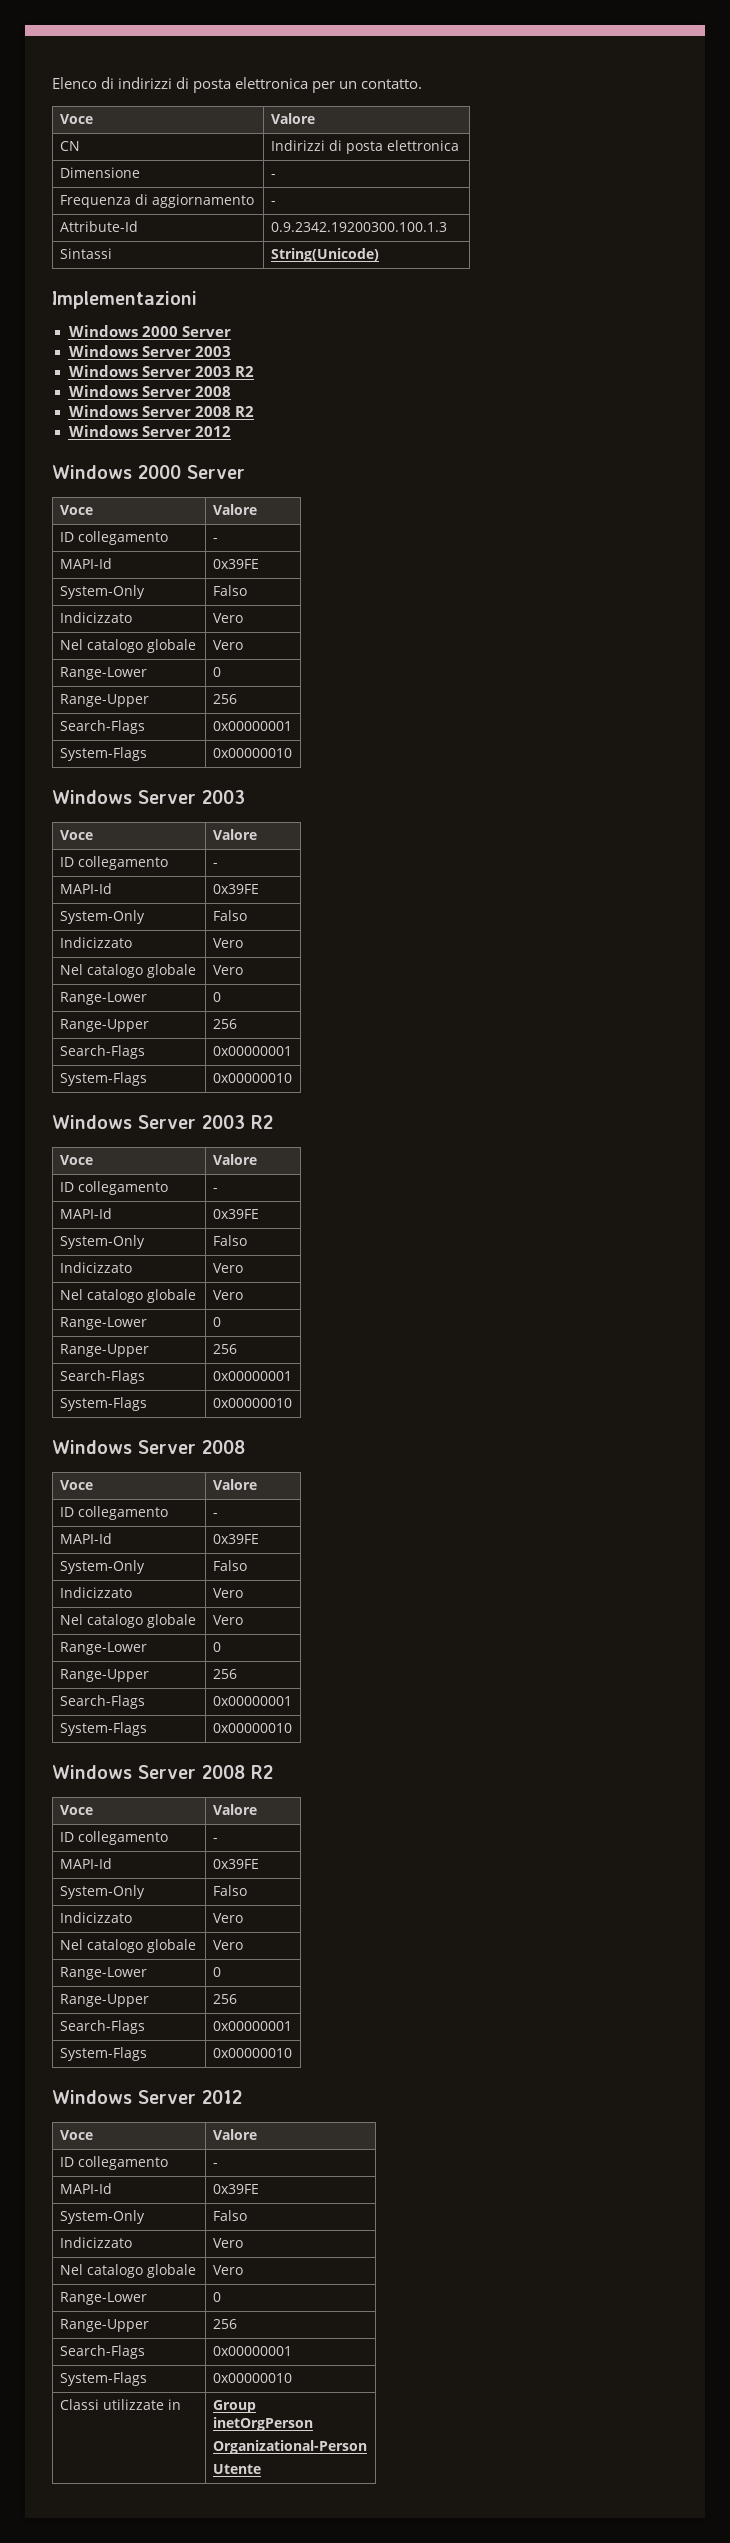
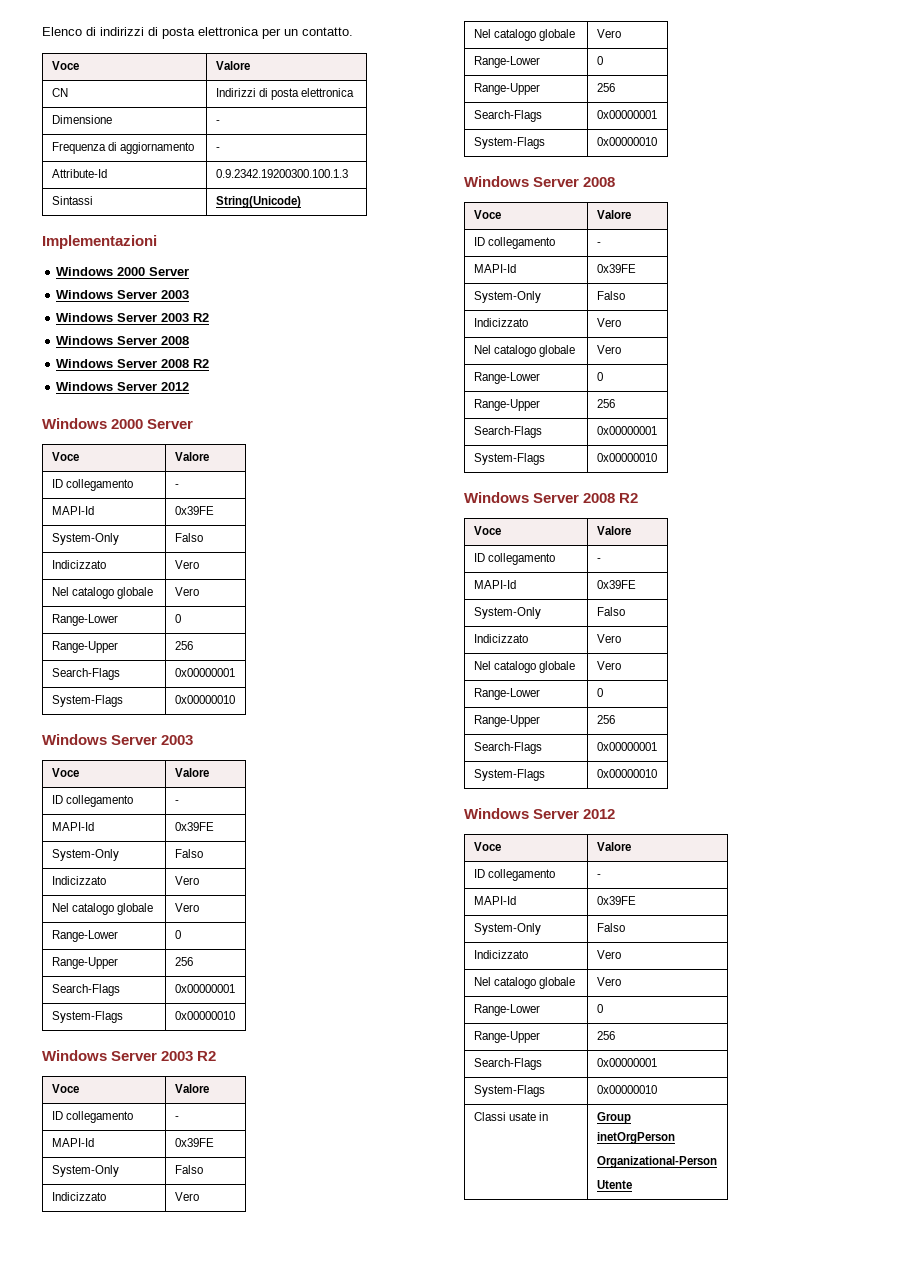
[102,2399,164,2410] utilizzate -> [508,1112,536,1121] usate

